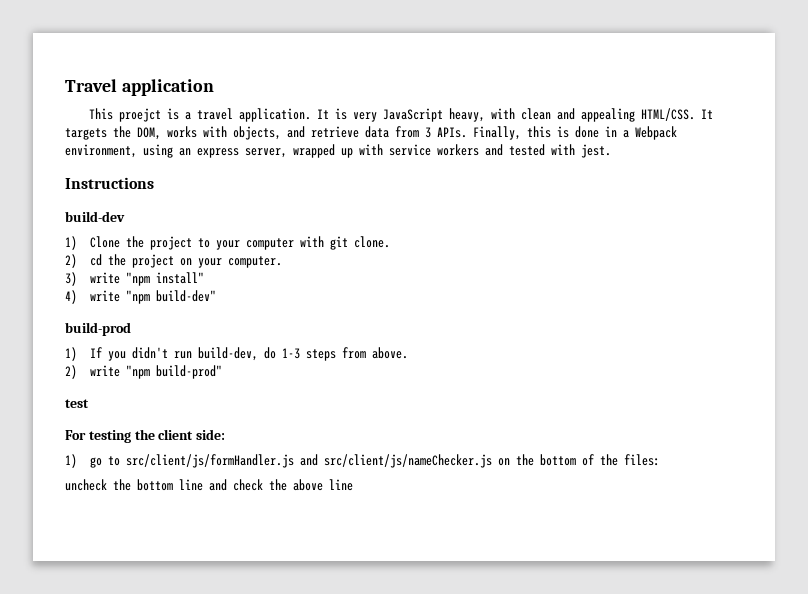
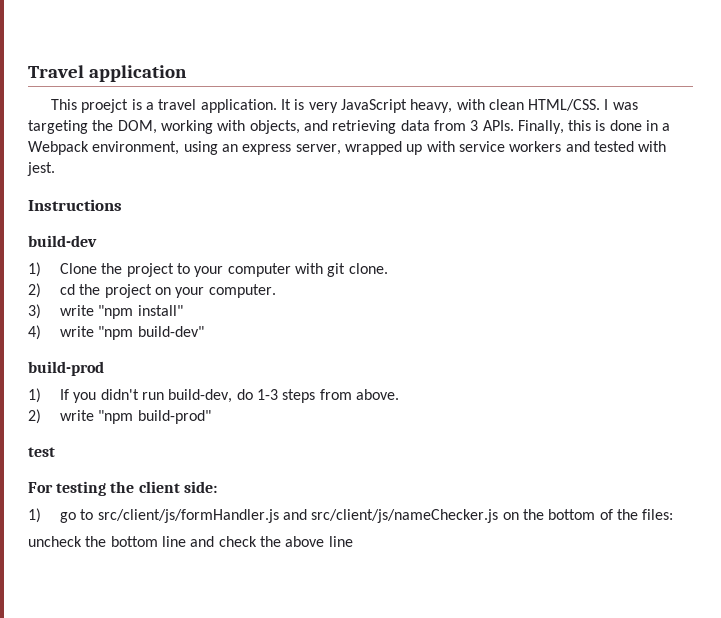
[556,108,713,122] [65,128,107,140] and appealing HTML/CSS. It targets -> [528,99,638,111] [28,120,88,134] HTML/CSS. I was targeting
[167,126,197,138] works -> [160,120,213,134] working
[311,126,359,138] retrieve -> [332,120,397,134] retrieving

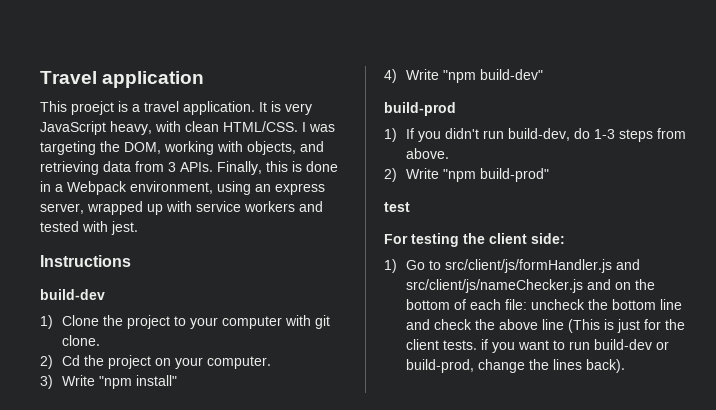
[59,284,75,295] cd -> [61,355,80,366] Cd
[59,305,94,316] write -> [61,375,95,386] Write
[59,326,94,337] write -> [405,69,439,80] Write
[59,410,94,421] write -> [405,168,439,179] Write
[59,512,76,523] go -> [405,260,425,270] Go
(499, 516) none -> [586,279,611,290] and
[616,509,674,520] the files: // -> [469,299,527,310] each file:
(353, 541) none -> [567,319,685,333] [405,339,669,353] [405,359,625,373] (This is just for the client tests. if you want to run build-dev or build-prod, change the lines back).

